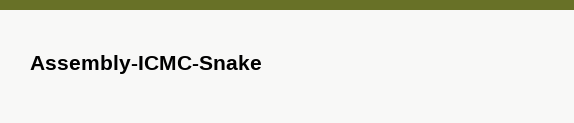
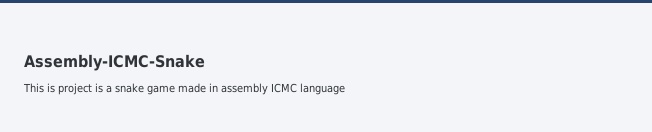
(262, 64) none -> [23,83,345,95] // This is project is a snake game made in assembly ICMC language

